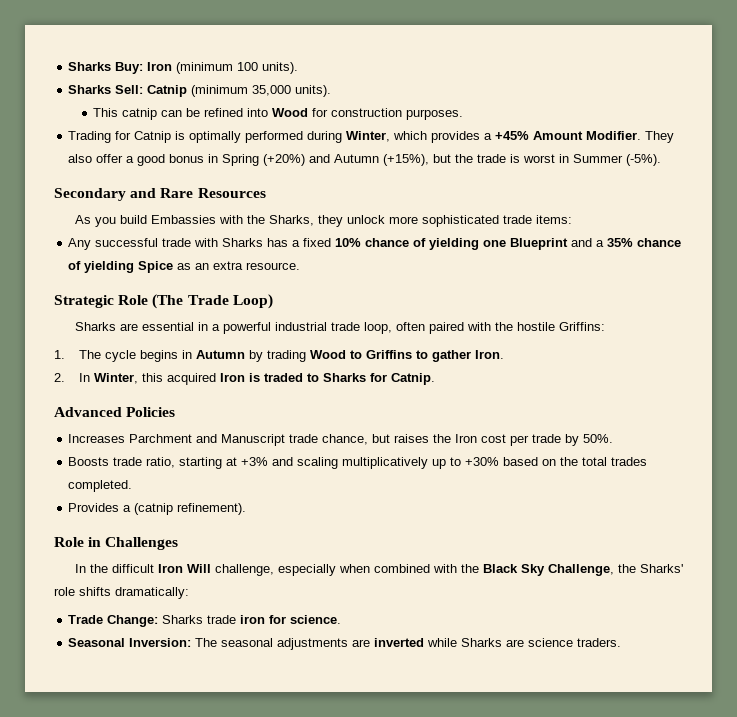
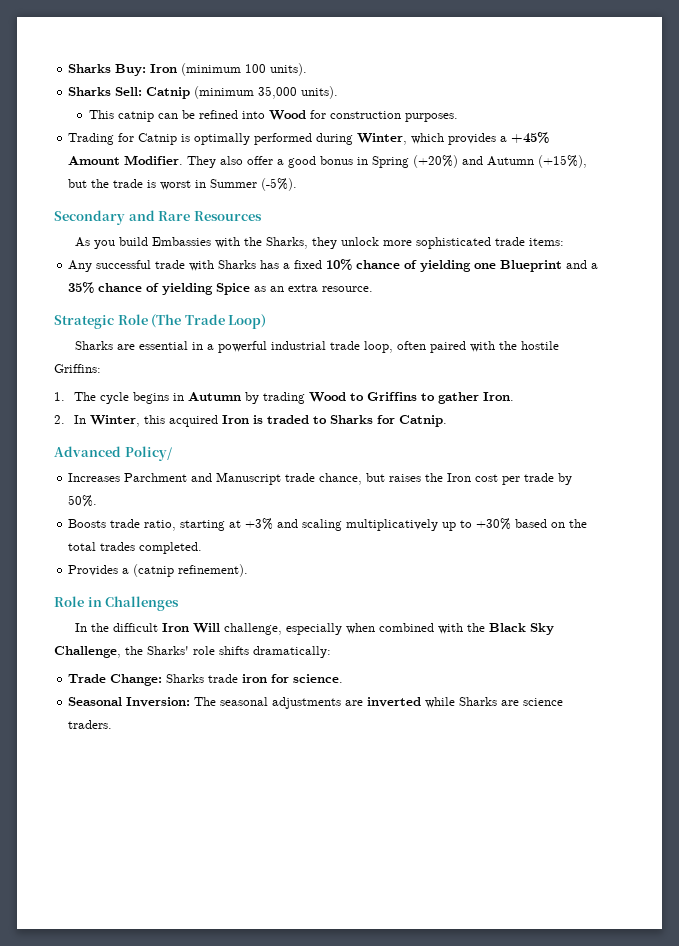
[126,407,176,417] Policies -> [124,446,172,461] Policy/

